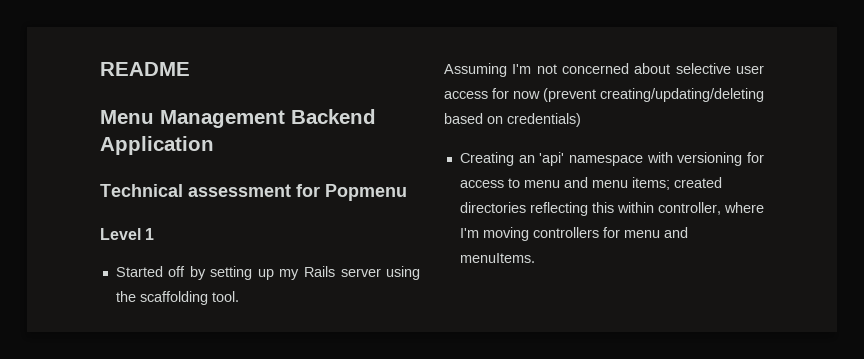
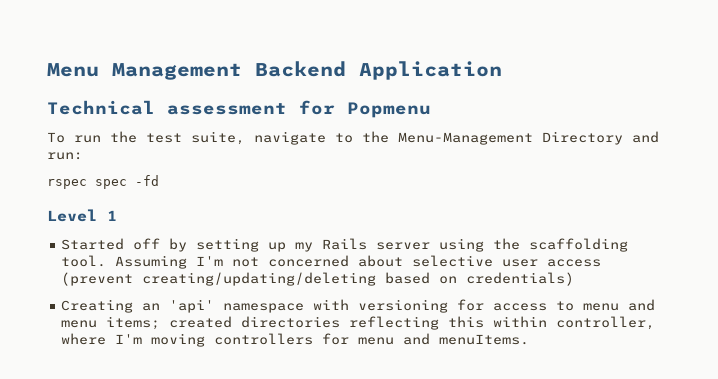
[100,62,190,76] README // -> (47, 70) none
(407, 192) none -> [47,131,659,145] [47,152,83,160] [47,175,159,189] // To run the test suite, navigate to the Menu-Management Directory and run: // rspec spec -fd
(239, 296) // -> (107, 261) none
[492,88,540,99] for now -> (602, 263) none

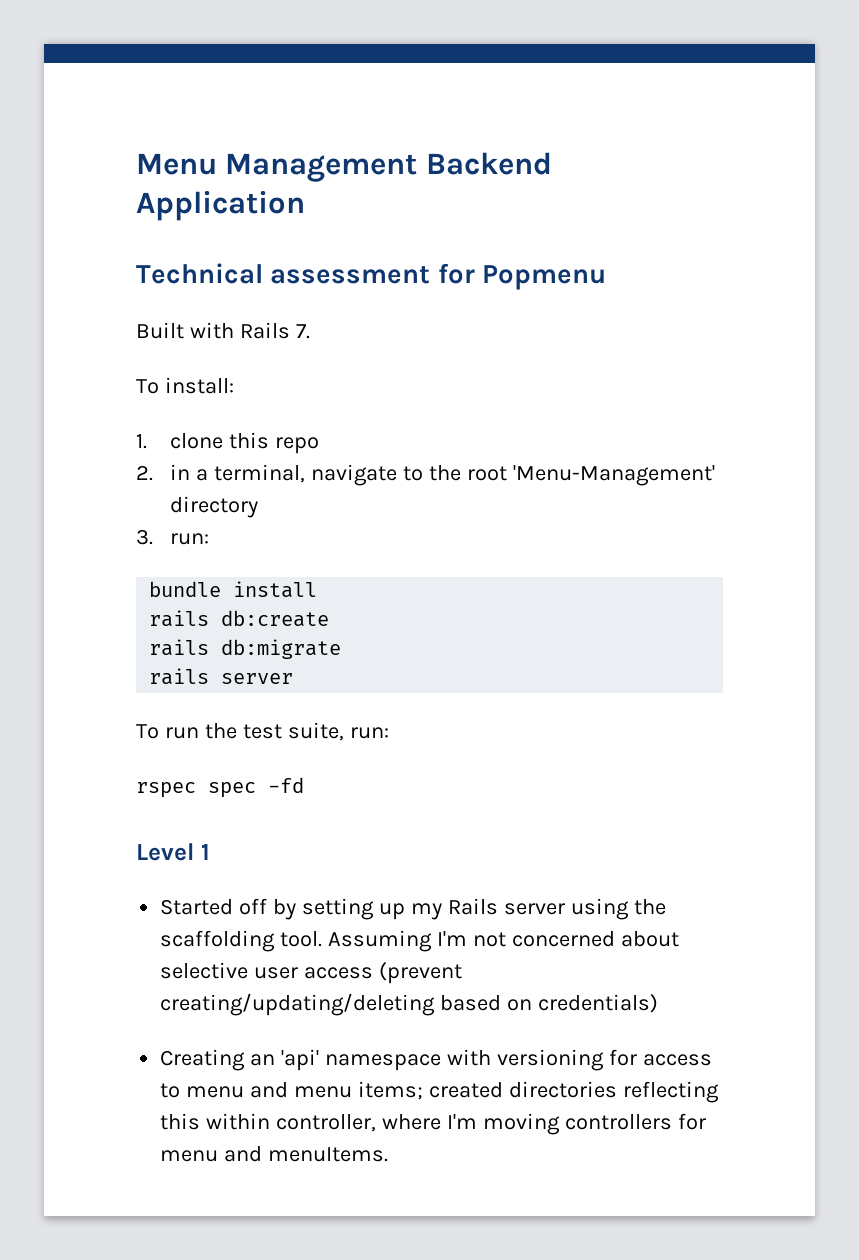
(431, 110) none -> [136,322,310,339] [136,377,234,394] [136,432,320,454] [136,464,715,486] [170,496,259,518] [136,529,210,545] [149,581,318,598] [149,610,330,627] [149,639,342,659] [149,668,294,685] // Built with Rails 7. // To install: // 1. clone this repo // 2. in a terminal, navigate to the root 'Menu-Management' directory // 3. run: // bundle install // rails db:create // rails db:migrate // rails server
[254,131,659,145] navigate to the Menu-Management Directory and -> (344, 731) none

